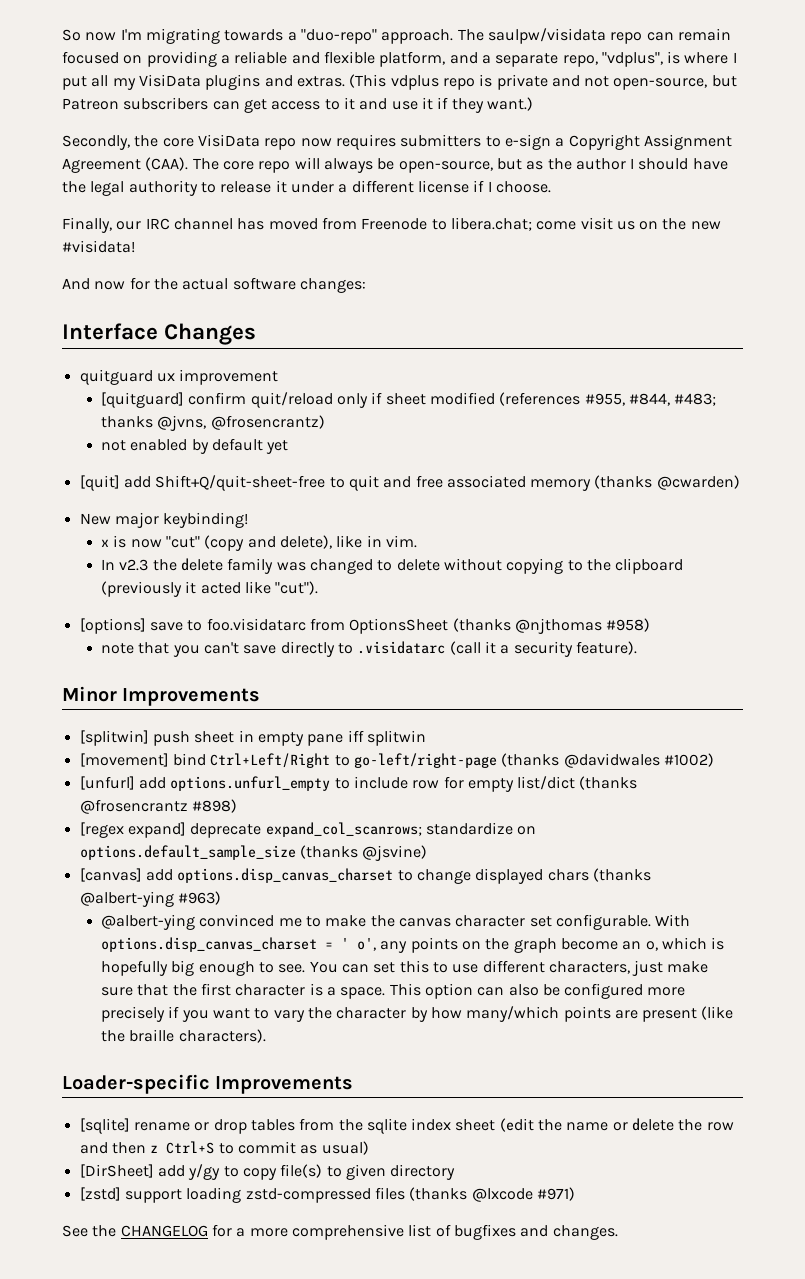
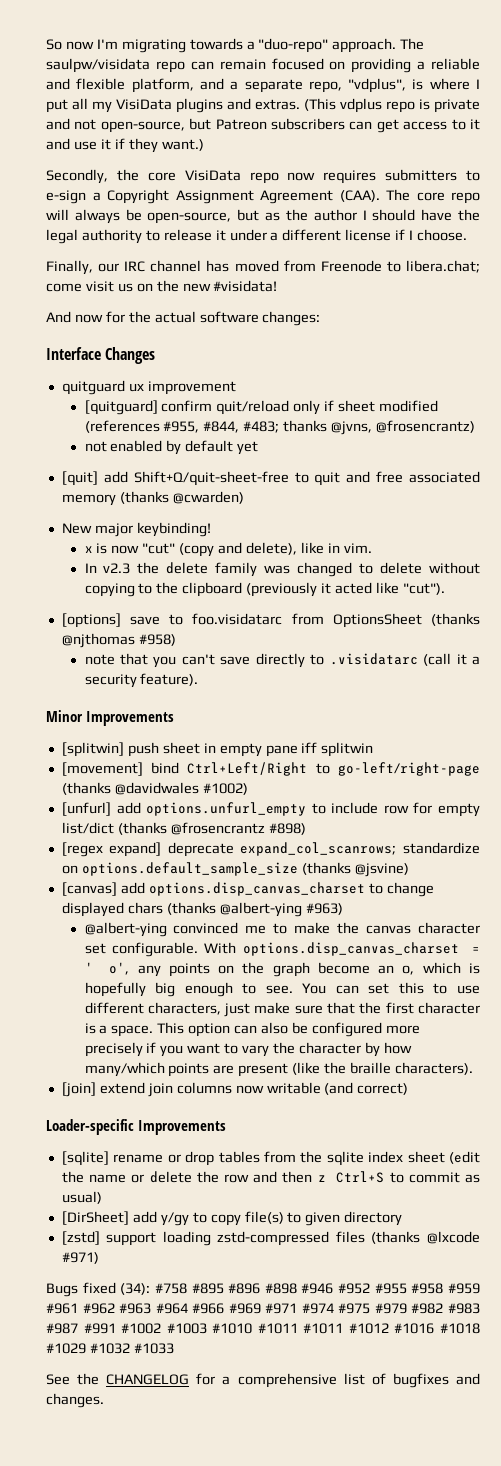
(266, 1036) none -> [61,1082,409,1097] // [join] extend join columns now writable (and correct)
(575, 1194) none -> [46,1282,480,1297] [46,1303,480,1314] [46,1323,480,1334] [46,1343,174,1354] // Bugs fixed (34): #758 #895 #896 #898 #946 #952 #955 #958 #959 #961 #962 #963 #964 #966 #969 #971 #974 #975 #979 #982 #983 #987 #991 #1002 #1003 #1010 #1011 #1011 #1012 #1016 #1018 #1029 #1032 #1033
[249,1228,288,1237] more -> (231, 1380) none

